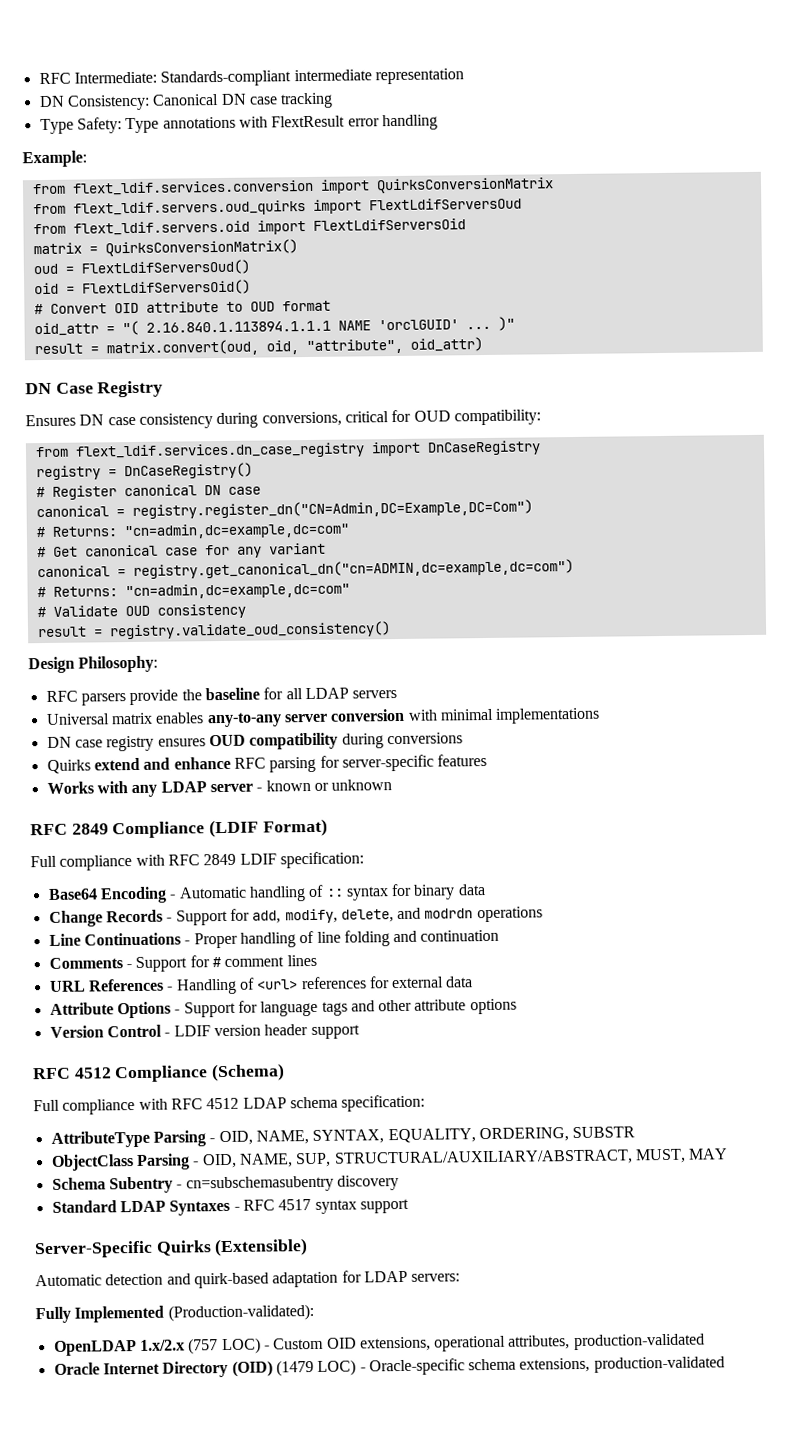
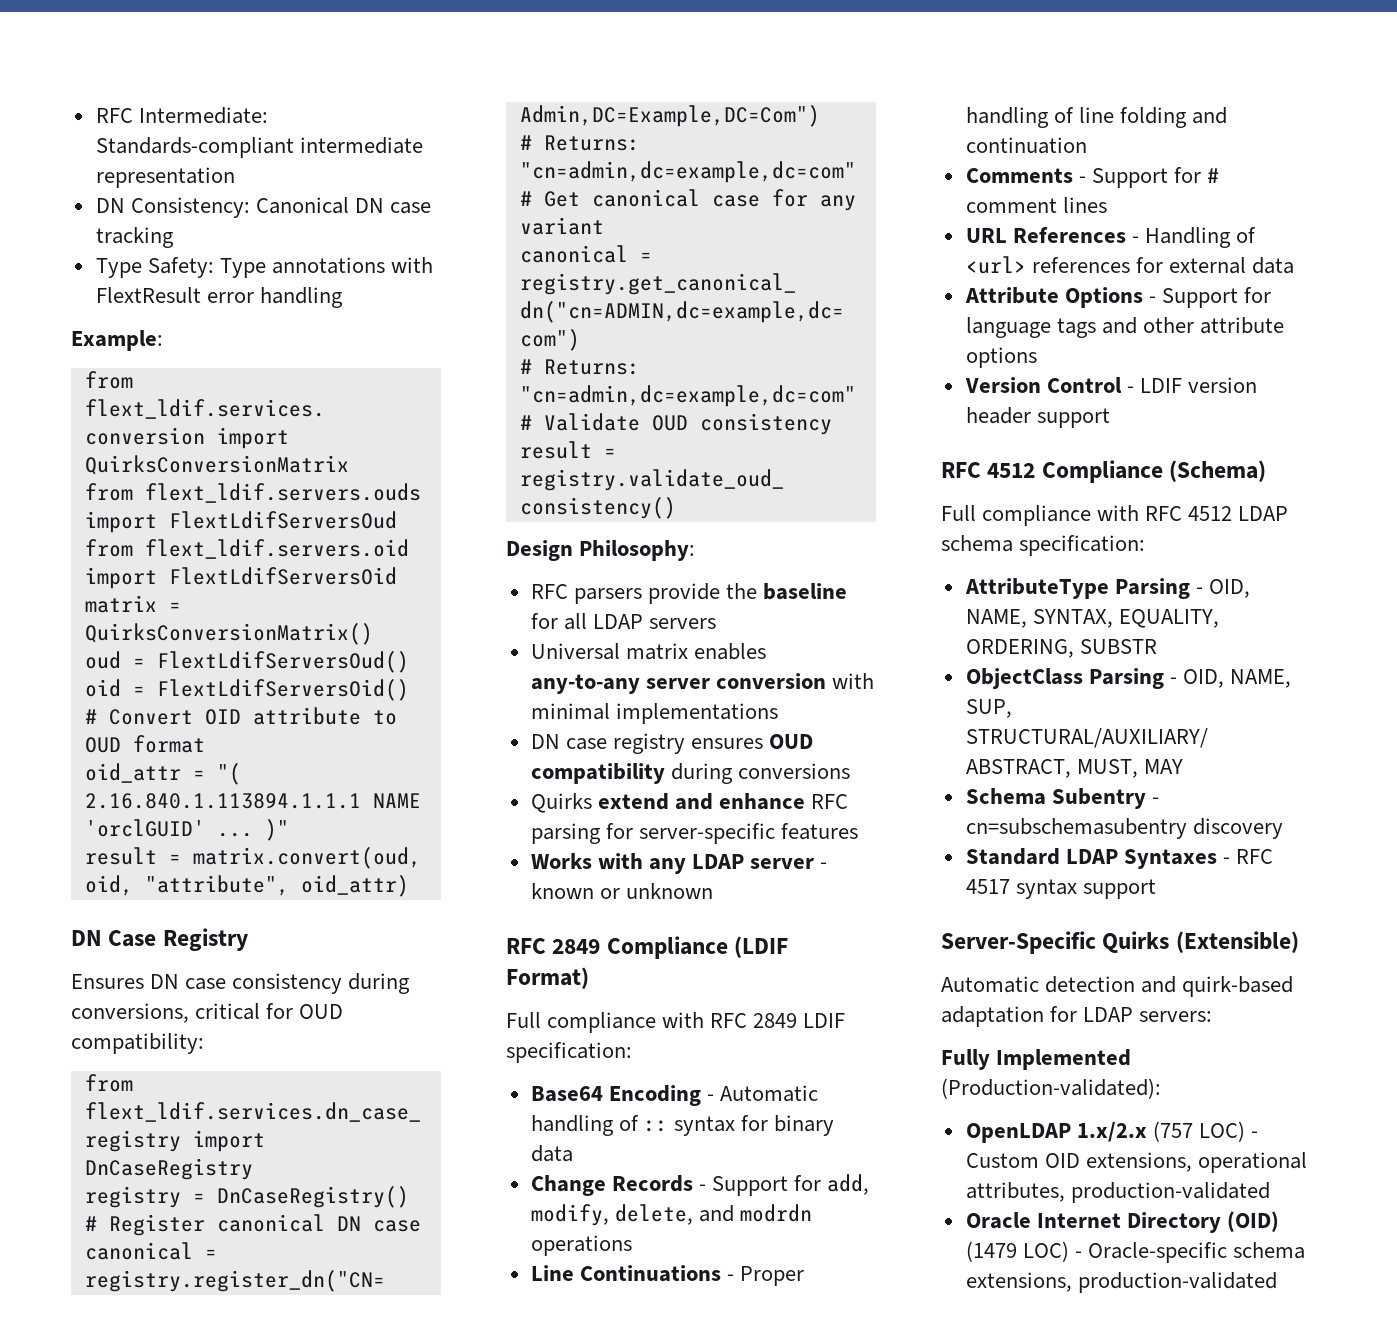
[72,200,306,217] flext_ldif.servers.oud_quirks -> [144,483,421,503] flext_ldif.servers.ouds

